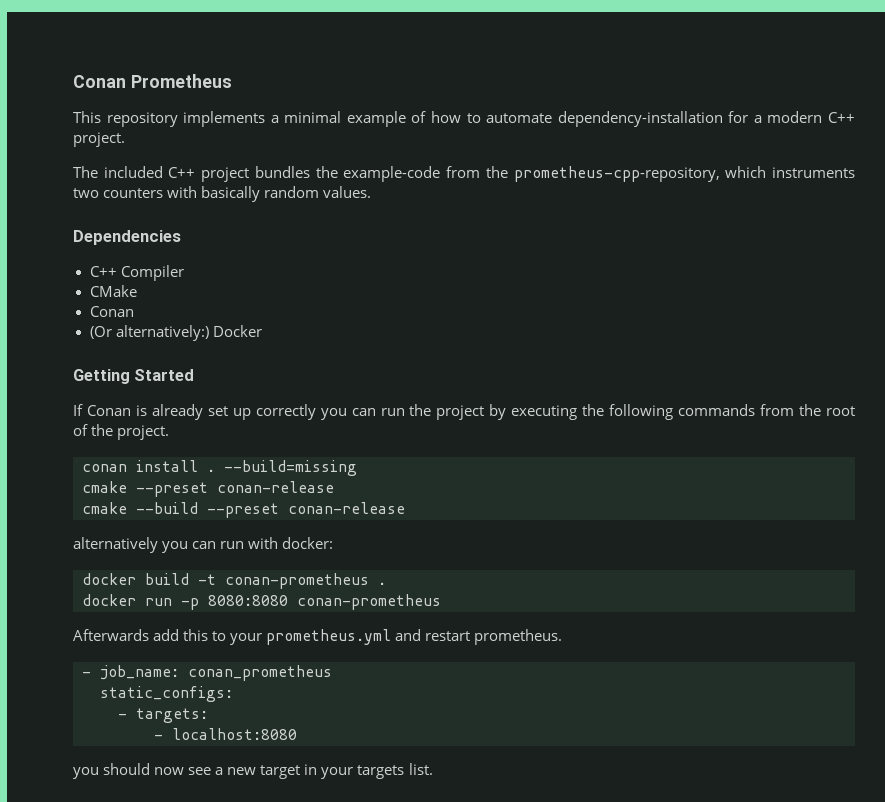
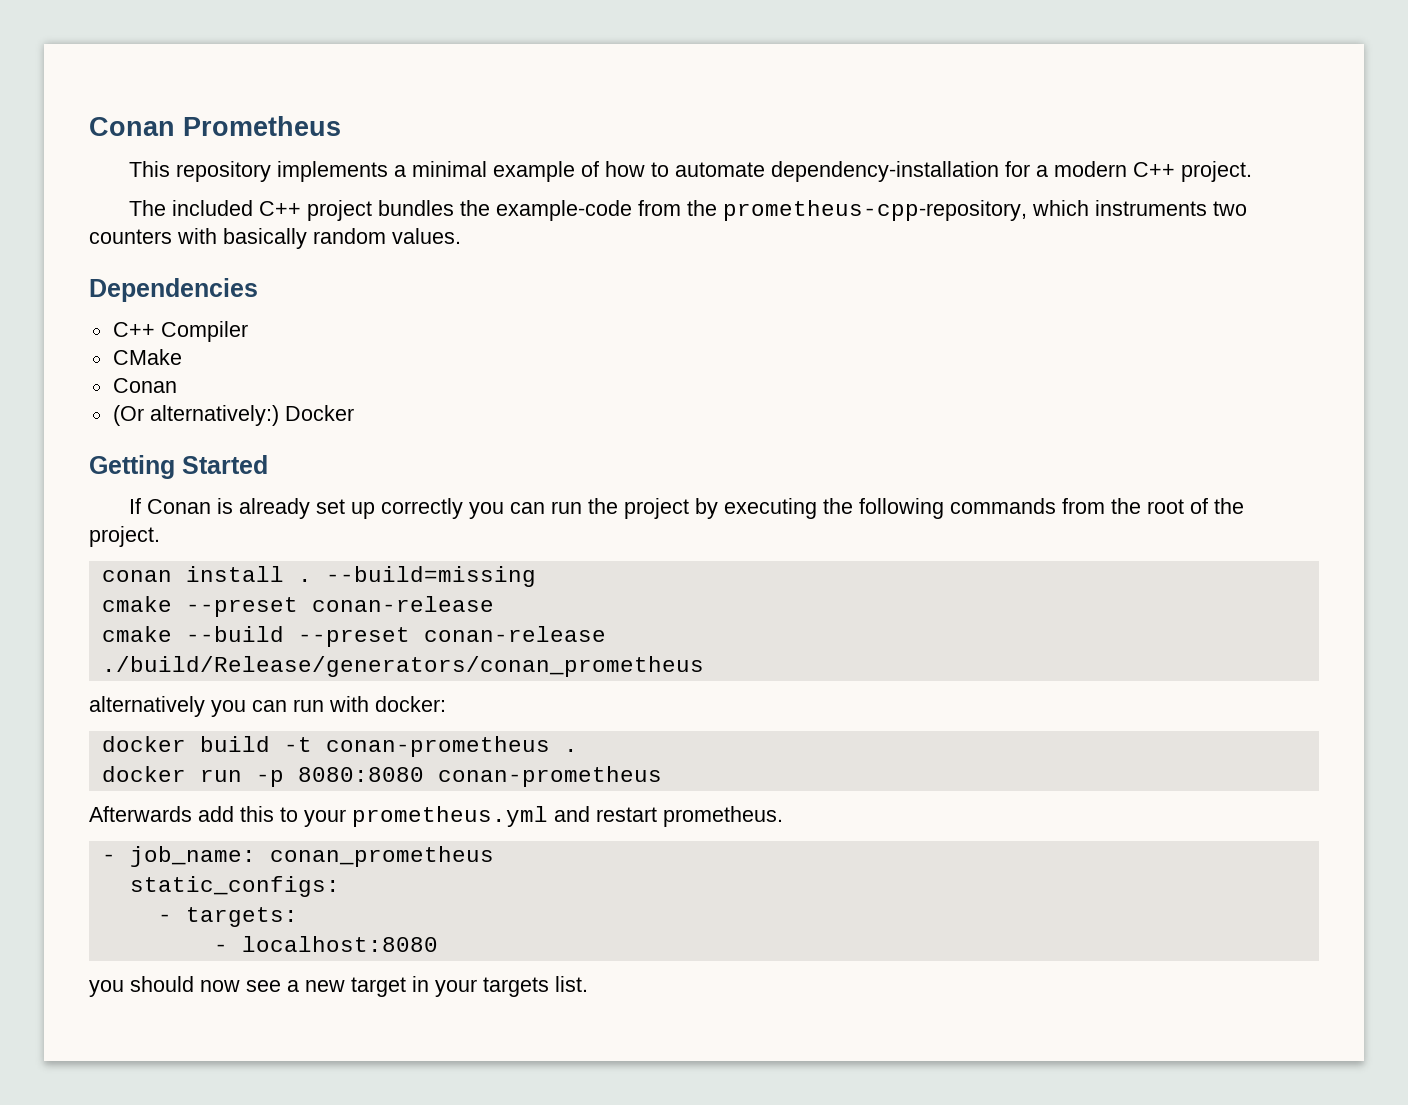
(405, 508) none -> [101,656,704,677] // ./build/Release/generators/conan_prometheus

